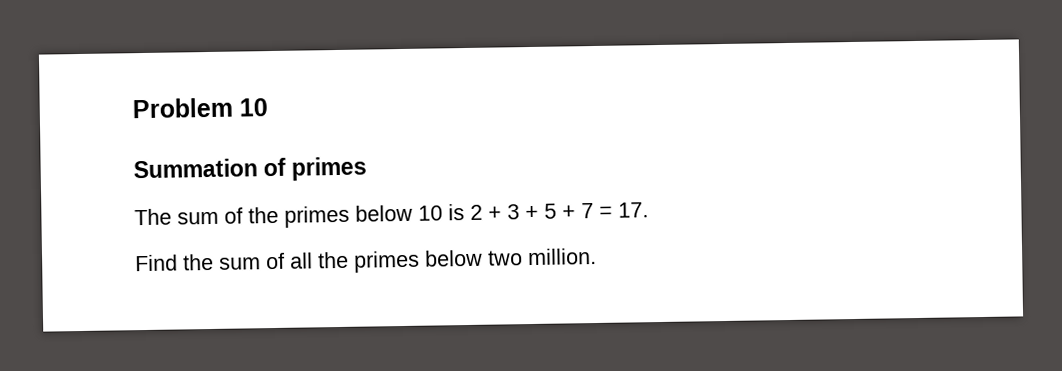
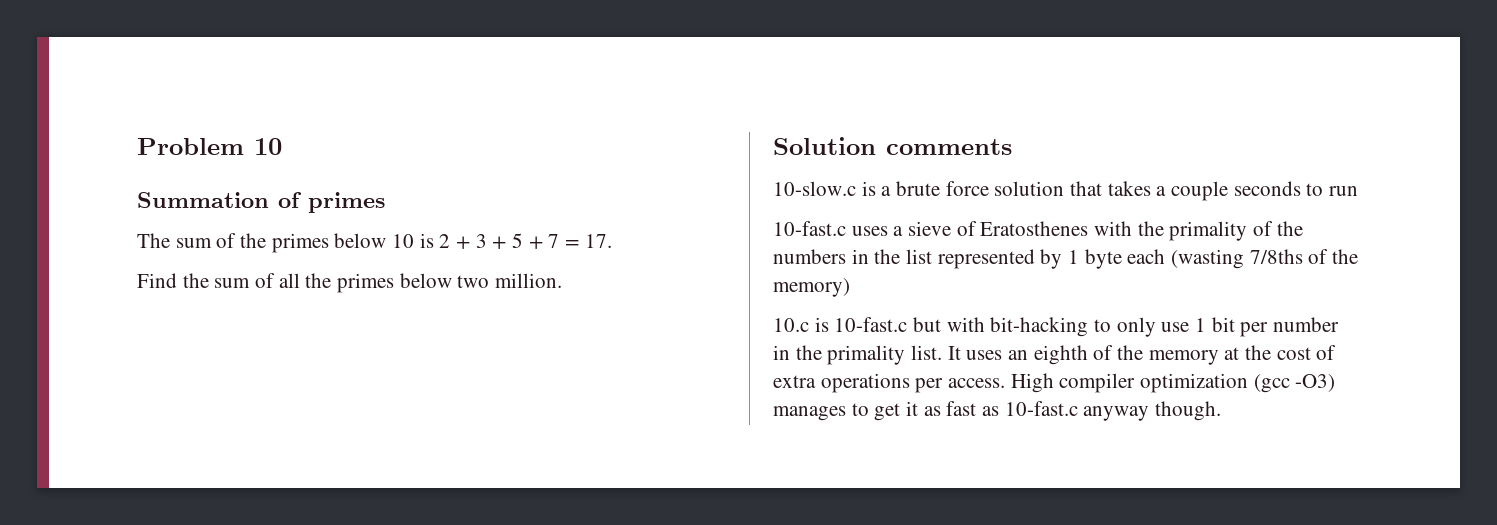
(597, 256) none -> [773,137,1012,155] [773,181,1359,201] [773,221,1303,241] [773,249,1359,269] [773,278,850,297] [773,317,1340,337] [773,345,1337,365] [773,373,1336,393] [773,401,1222,421] // Solution comments // 10-slow.c is a brute force solution that takes a couple seconds to run // 10-fast.c uses a sieve of Eratosthenes with the primality of the numbers in the list represented by 1 byte each (wasting 7/8ths of the memory) // 10.c is 10-fast.c but with bit-hacking to only use 1 bit per number in the primality list. It uses an eighth of the memory at the cost of extra operations per access. High compiler optimization (gcc -O3) manages to get it as fast as 10-fast.c anyway though.

